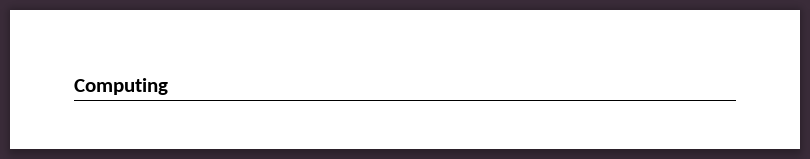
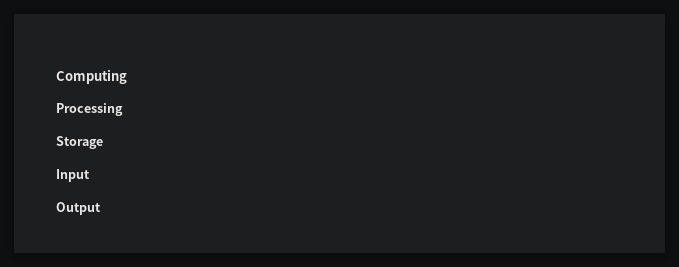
(168, 86) none -> [56,103,123,116] [56,136,103,149] [56,169,90,182] [56,202,101,215] // Processing // Storage // Input // Output

